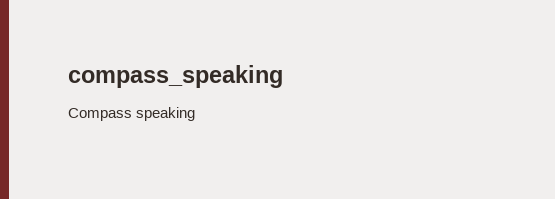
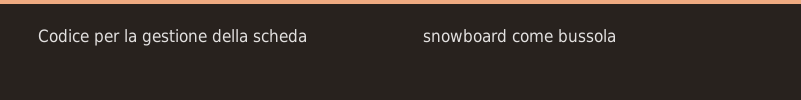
[68,65,283,88] [68,107,196,121] compass_speaking // Compass speaking -> [38,29,616,46] Codice per la gestione della scheda snowboard come bussola

